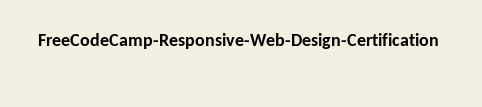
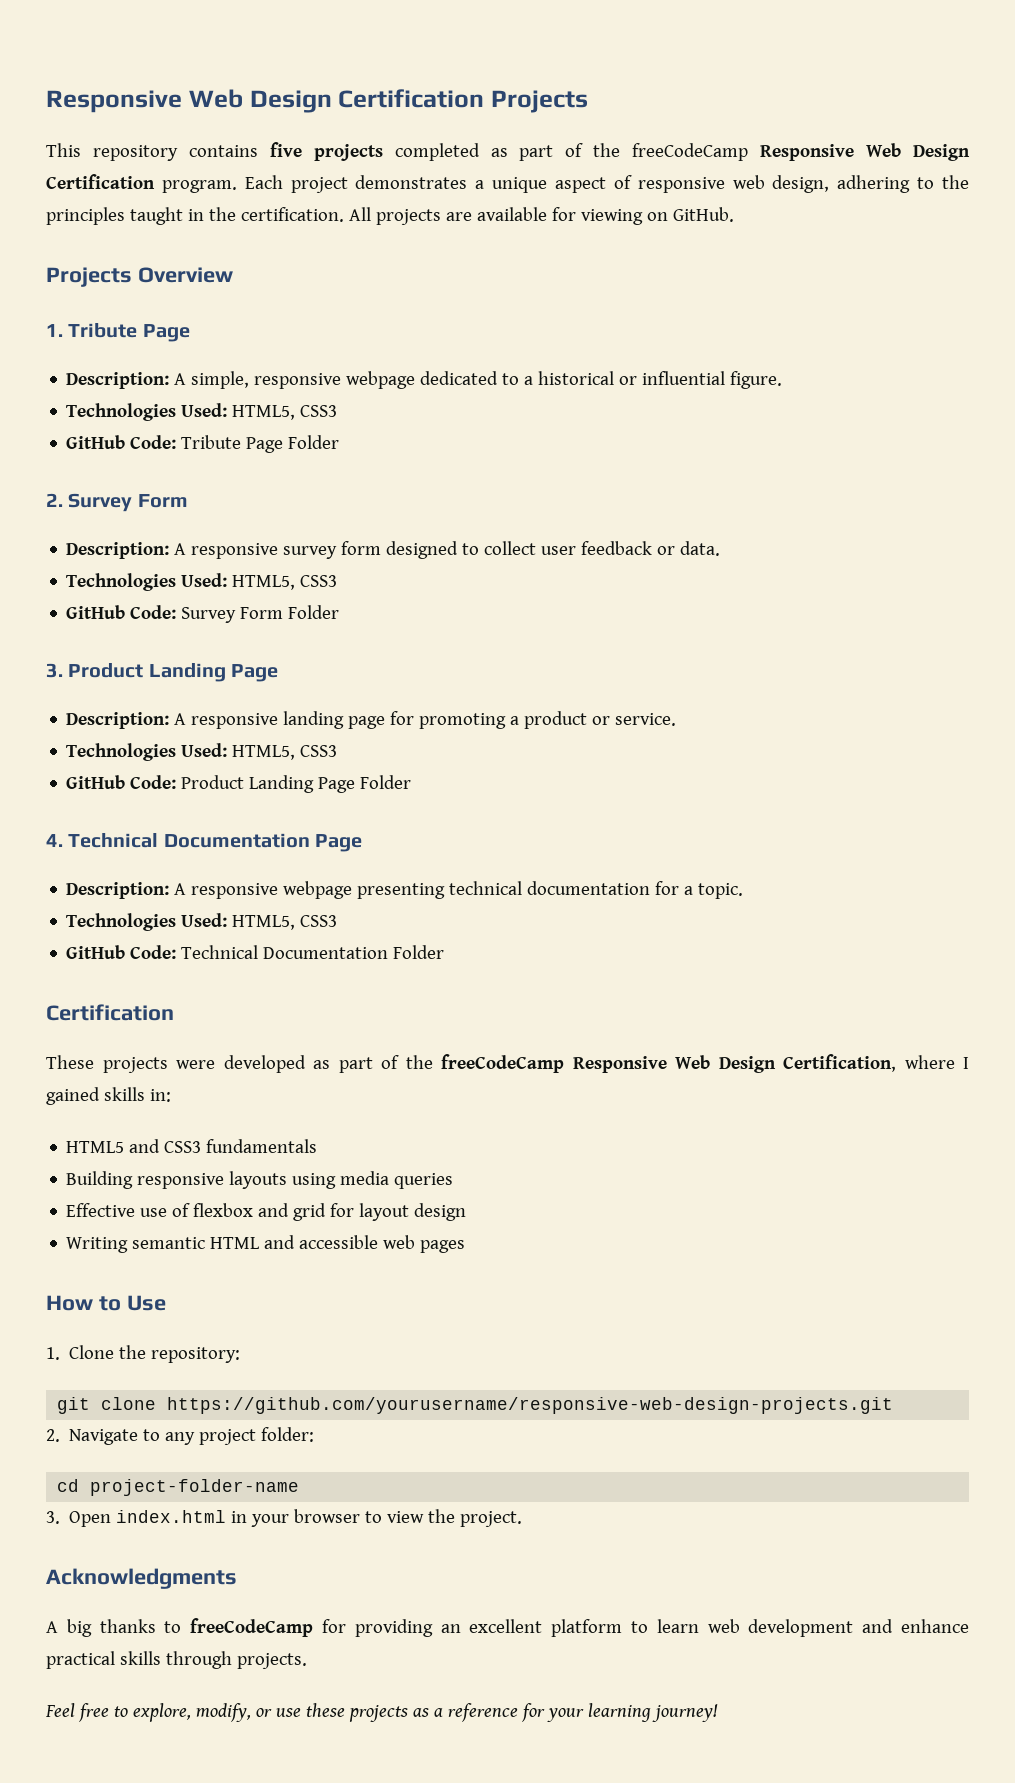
[38,33,439,49] FreeCodeCamp-Responsive-Web-Design-Certification -> [46,89,588,113] [46,142,970,161] [46,174,970,193] [46,207,734,225] [46,267,233,287] [46,323,190,342] [66,371,783,389] [66,403,338,421] [66,435,340,453] [46,493,188,512] [66,541,721,559] [66,573,338,591] [66,605,340,623] [46,663,279,682] [66,711,677,729] [66,743,338,761] [66,775,412,793] [46,833,363,852] [66,881,744,899] [66,913,338,931] [66,945,445,959] [46,1004,174,1021] [46,1054,969,1073] [46,1087,171,1105] [66,1139,318,1153] [66,1171,454,1189] [66,1203,467,1221] [66,1235,466,1253] [46,1295,166,1311] [46,1345,241,1363] [57,1397,894,1414] [46,1427,315,1445] [57,1479,300,1496] [46,1509,523,1527] [46,1568,237,1589] [46,1618,969,1637] [46,1651,307,1669] [45,1703,718,1722] Responsive Web Design Certification Projects // This repository contains five projects completed as part of the freeCodeCamp Responsive Web Design Certification program. Each project demonstrates a unique aspect of responsive web design, adhering to the principles taught in the certification. All projects are available for viewing on GitHub. // Projects Overview // 1. Tribute Page // Description: A simple, responsive webpage dedicated to a historical or influential figure. // Technologies Used: HTML5, CSS3 // GitHub Code: Tribute Page Folder // 2. Survey Form // Description: A responsive survey form designed to collect user feedback or data. // Technologies Used: HTML5, CSS3 // GitHub Code: Survey Form Folder // 3. Product Landing Page // Description: A responsive landing page for promoting a product or service. // Technologies Used: HTML5, CSS3 // GitHub Code: Product Landing Page Folder // 4. Technical Documentation Page // Description: A responsive webpage presenting technical documentation for a topic. // Technologies Used: HTML5, CSS3 // GitHub Code: Technical Documentation Folder // Certification // These projects were developed as part of the freeCodeCamp Responsive Web Design Certification, where I gained skills in: // HTML5 and CSS3 fundamentals // Building responsive layouts using media queries // Effective use of flexbox and grid for layout design // Writing semantic HTML and accessible web pages // How to Use // 1. Clone the repository: // git clone https://github.com/yourusername/responsive-web-design-projects.git // 2. Navigate to any project folder: // cd project-folder-name // 3. Open index.html in your browser to view the project. // Acknowledgments // A big thanks to freeCodeCamp for providing an excellent platform to learn web development and enhance practical skills through projects. // Feel free to explore, modify, or use these projects as a reference for your learning journey!

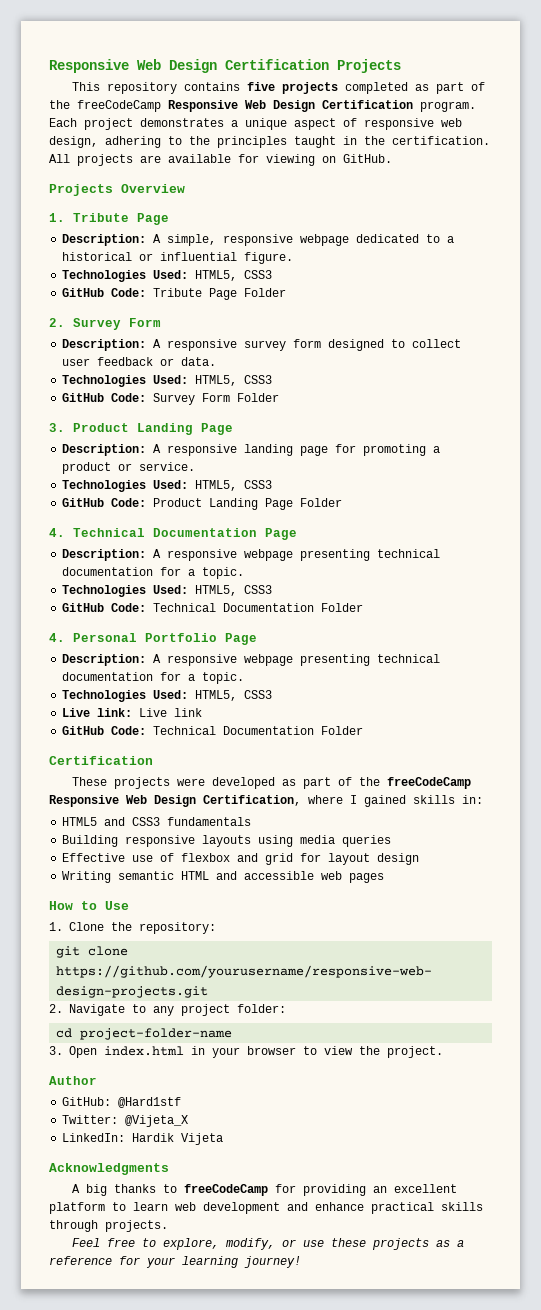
(445, 952) none -> [49,633,257,645] [62,654,441,666] [62,672,245,684] [62,690,273,702] [62,708,203,717] [62,726,364,735] // 4. Personal Portfolio Page // Description: A responsive webpage presenting technical documentation for a topic. // Technologies Used: HTML5, CSS3 // Live link: Live link // GitHub Code: Technical Documentation Folder
(523, 1519) none -> [49,1076,97,1085] [62,1097,182,1108] [62,1115,189,1127] [62,1133,224,1145] // Author // GitHub: @Hard1stf // Twitter: @Vijeta_X // LinkedIn: Hardik Vijeta

